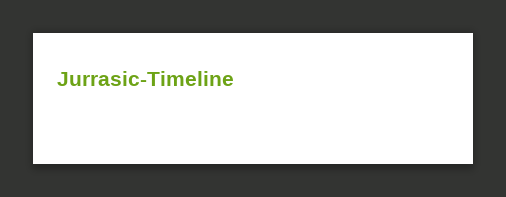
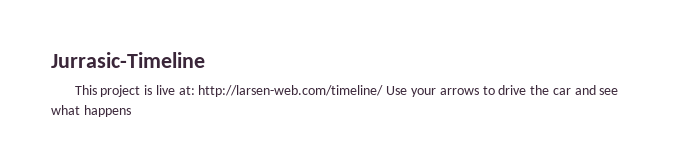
(234, 78) none -> [74,85,619,97] [51,105,131,117] // This project is live at: http://larsen-web.com/timeline/ Use your arrows to drive the car and see what happens

